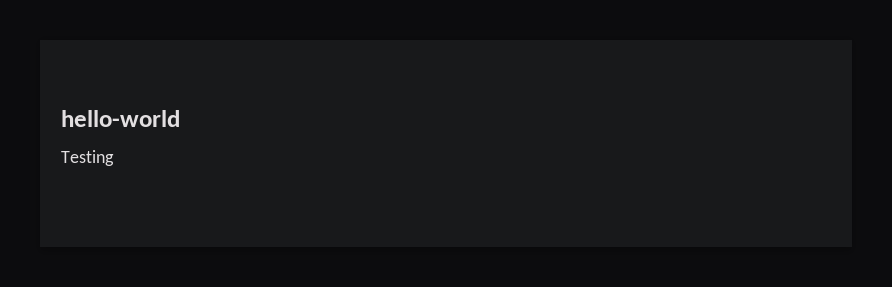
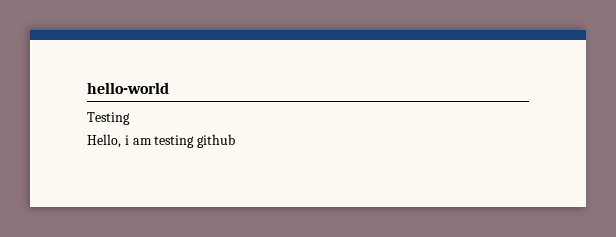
(114, 158) none -> [87,134,236,148] // Hello, i am testing github

